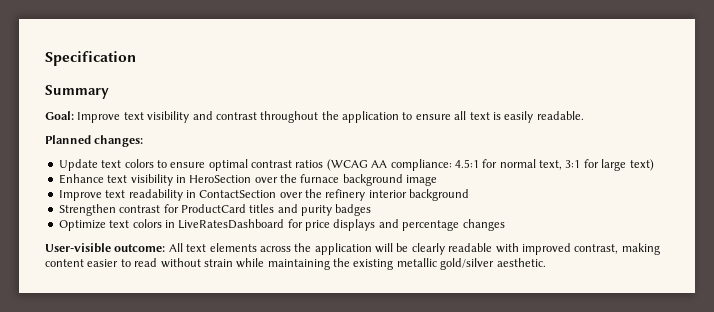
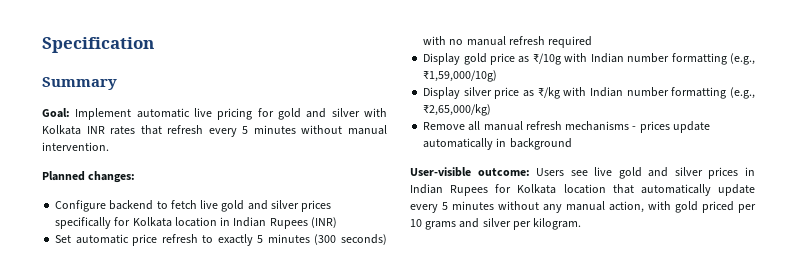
[77,111,584,123] [45,135,144,147] [58,159,654,171] [58,174,438,186] [58,189,470,201] [58,204,372,216] [58,219,505,231] [45,243,660,255] [45,258,546,270] Improve text visibility and contrast throughout the application to ensure all text is easily readable. // Planned changes: // Update text colors to ensure optimal contrast ratios (WCAG AA compliance: 4.5:1 for normal text, 3:1 for large text) // Enhance text visibility in HeroSection over the furnace background image // Improve text readability in ContactSection over the refinery interior background // Strengthen contrast for ProductCard titles and purity badges // Optimize text colors in LiveRatesDashboard for price displays and percentage changes // User-visible outcome: All text elements across the application will be clearly readable with improved contrast, making content easier to read without strain while maintaining the existing metallic gold/silver aesthetic. -> [75,108,387,120] [42,125,387,137] [42,142,109,151] [42,171,136,183] [55,200,332,212] [55,217,337,229] [55,234,388,246] [423,36,593,48] [423,53,755,65] [423,70,498,82] [423,87,755,99] [423,104,492,116] [423,121,710,133] [423,138,572,150] [410,167,755,179] [410,184,755,196] [410,201,756,213] [410,218,582,230] Implement automatic live pricing for gold and silver with Kolkata INR rates that refresh every 5 minutes without manual intervention. // Planned changes: // Configure backend to fetch live gold and silver prices specifically for Kolkata location in Indian Rupees (INR) // Set automatic price refresh to exactly 5 minutes (300 seconds) with no manual refresh required // Display gold price as ₹/10g with Indian number formatting (e.g., ₹1,59,000/10g) // Display silver price as ₹/kg with Indian number formatting (e.g., ₹2,65,000/kg) // Remove all manual refresh mechanisms - prices update automatically in background // User-visible outcome: Users see live gold and silver prices in Indian Rupees for Kolkata location that automatically update every 5 minutes without any manual action, with gold priced per 10 grams and silver per kilogram.

